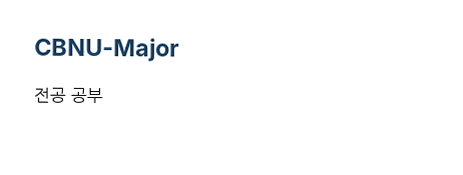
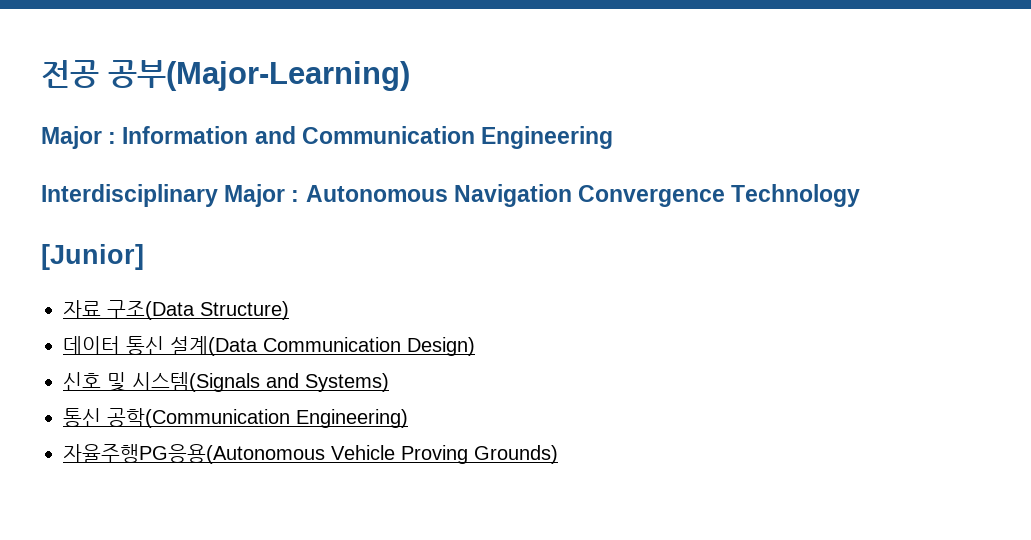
[34,37,180,62] [33,87,103,104] CBNU-Major // 전공 공부 -> [41,60,410,91] [41,126,614,149] [41,184,861,207] [41,244,144,270] [63,300,289,320] [63,336,475,356] [63,372,389,392] [63,408,408,428] [63,444,558,464] 전공 공부(Major-Learning) // Major : Information and Communication Engineering // Interdisciplinary Major : Autonomous Navigation Convergence Technology // [Junior] // 자료 구조(Data Structure) // 데이터 통신 설계(Data Communication Design) // 신호 및 시스템(Signals and Systems) // 통신 공학(Communication Engineering) // 자율주행PG응용(Autonomous Vehicle Proving Grounds)

